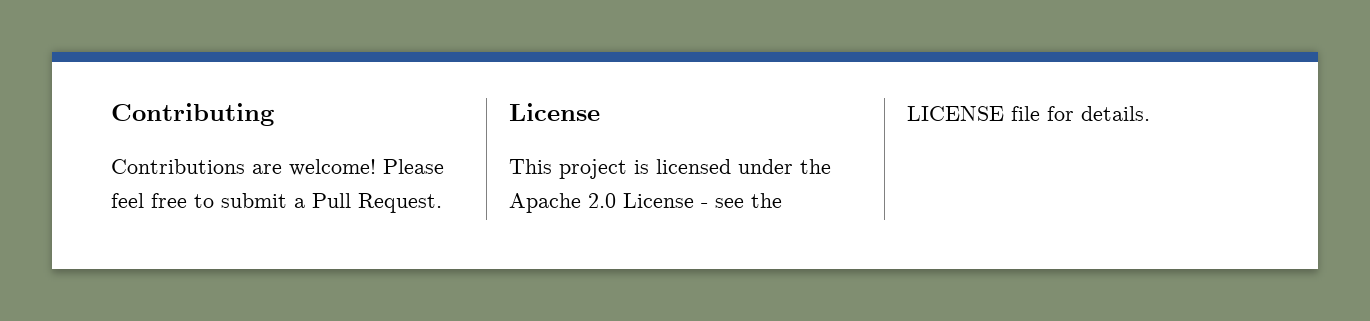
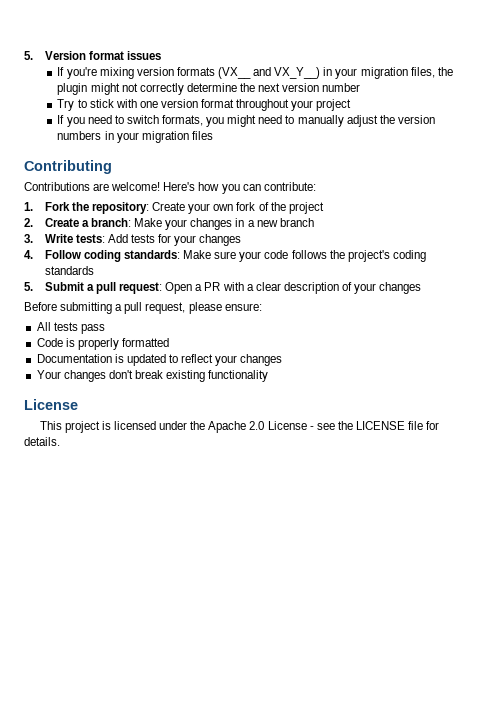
[111,103,274,126] [111,159,444,176] [111,193,442,213] Contributing // Contributions are welcome! Please feel free to submit a Pull Request. -> [24,51,162,60] [57,67,453,79] [57,83,361,95] [57,99,352,111] [57,115,435,127] [57,131,213,143] [24,160,112,174] [24,182,316,194] [24,202,324,214] [24,218,314,230] [24,234,242,246] [24,250,426,262] [44,266,94,275] [24,282,422,294] [24,302,262,314] [36,322,105,334] [36,338,169,350] [36,354,283,366] [36,370,269,382] 5. Version format issues // If you're mixing version formats (VX__ and VX_Y__) in your migration files, the plugin might not correctly determine the next version number // Try to stick with one version format throughout your project // If you need to switch formats, you might need to manually adjust the version numbers in your migration files // Contributing // Contributions are welcome! Here's how you can contribute: // 1. Fork the repository: Create your own fork of the project // 2. Create a branch: Make your changes in a new branch // 3. Write tests: Add tests for your changes // 4. Follow coding standards: Make sure your code follows the project's coding standards // 5. Submit a pull request: Open a PR with a clear description of your changes // Before submitting a pull request, please ensure: // All tests pass // Code is properly formatted // Documentation is updated to reflect your changes // Your changes don't break existing functionality

